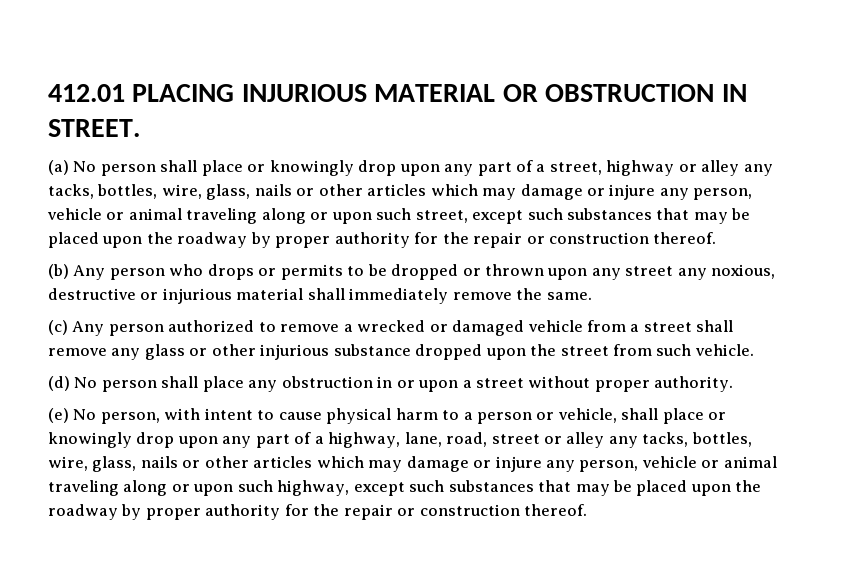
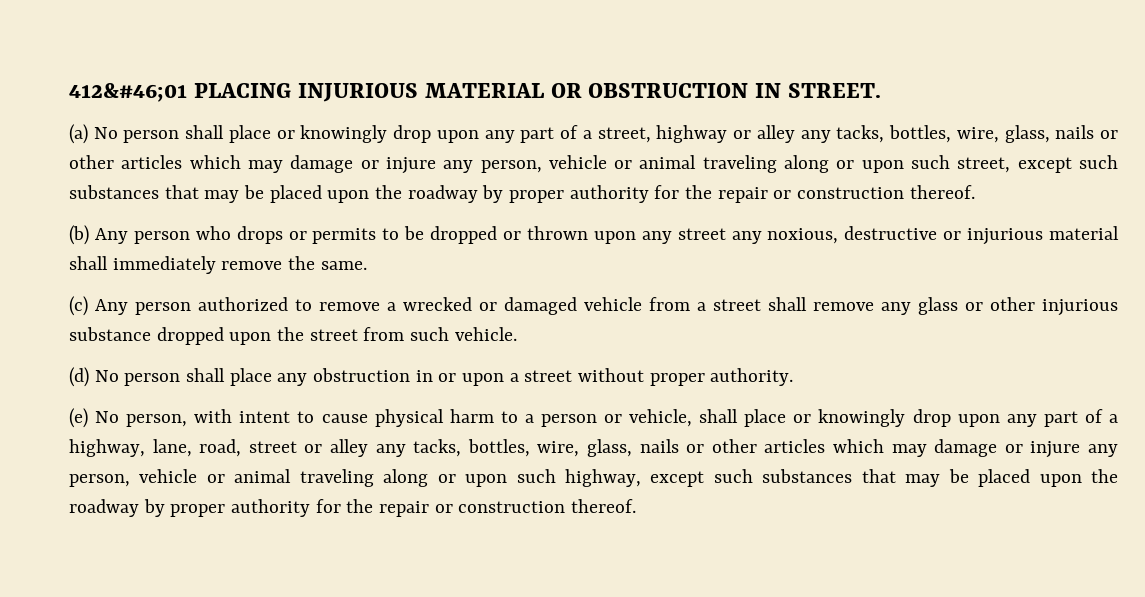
[48,84,125,102] 412.01 -> [69,83,187,102] 412&#46;01

